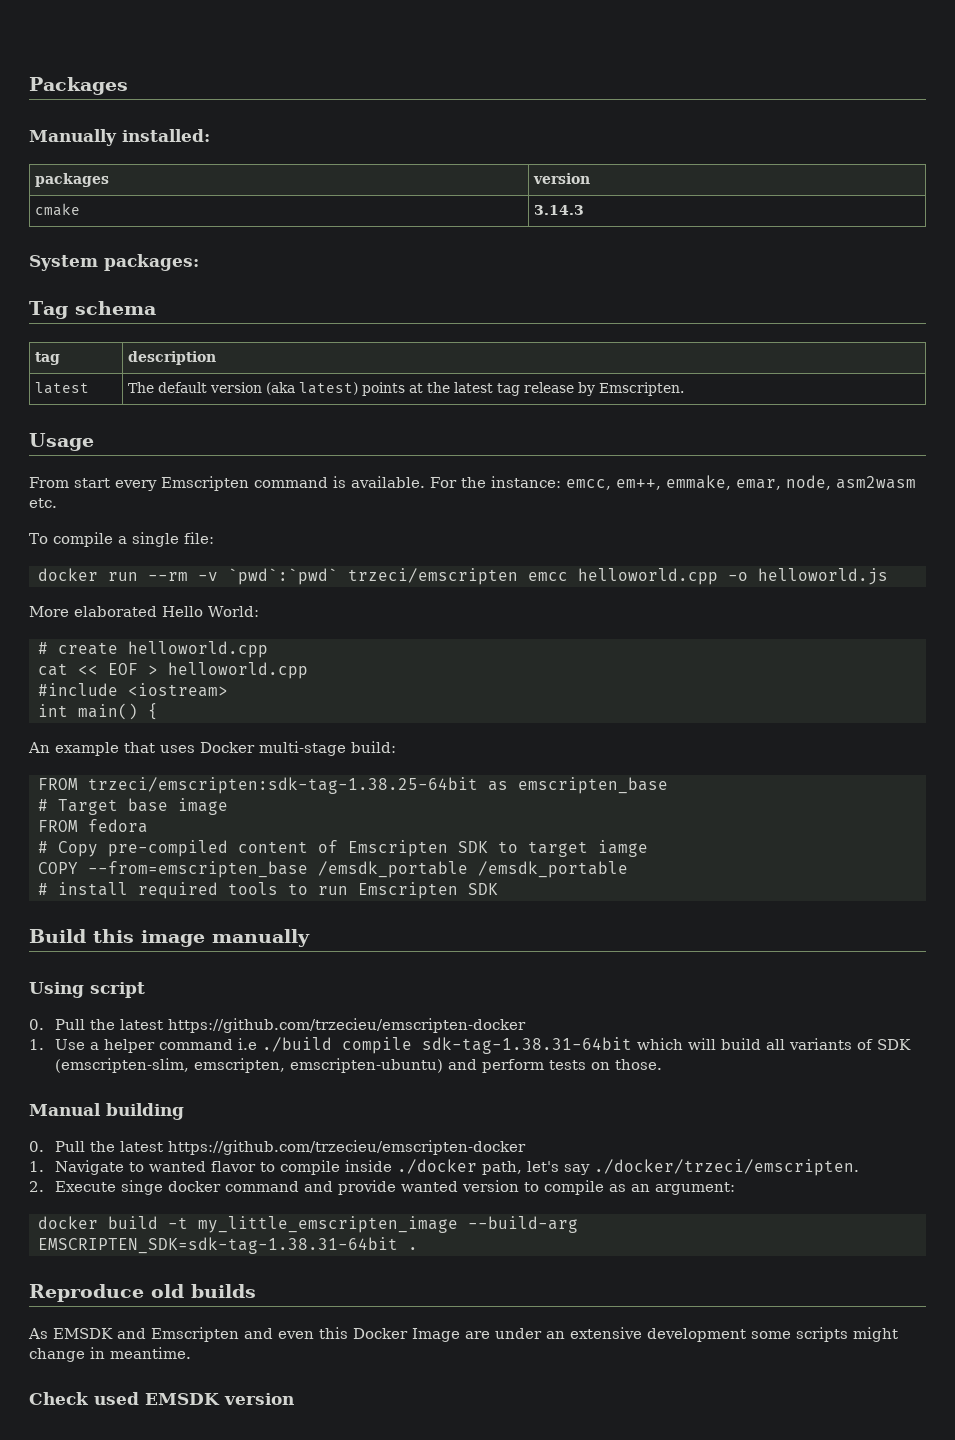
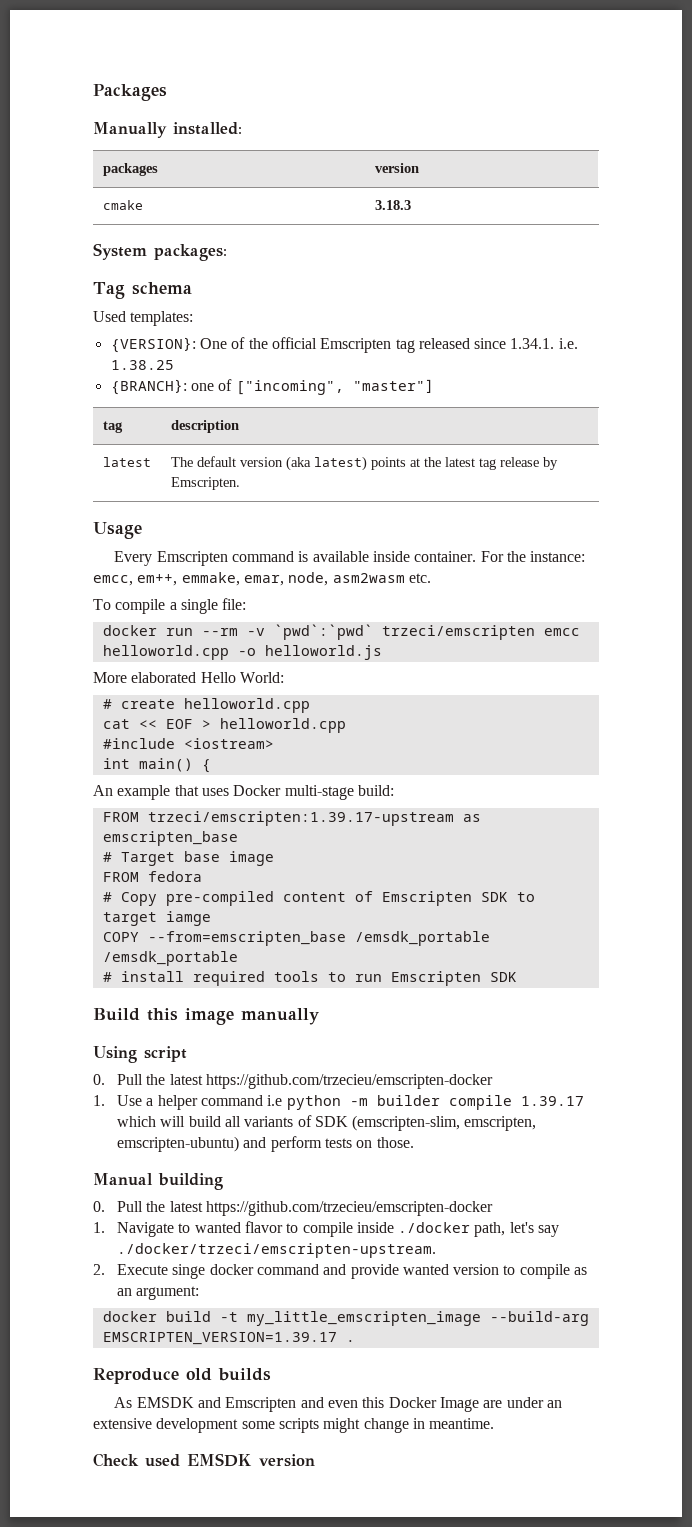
[534,205,585,215] 3.14.3 -> [374,200,411,210] 3.18.3
(156, 308) none -> [93,311,194,326] [110,337,578,353] [110,360,174,370] [110,379,434,395] // Used templates: // {VERSION}: One of the official Emscripten tag released since 1.34.1. i.e. 1.38.25 // {BRANCH}: one of ["incoming", "master"]
[29,476,425,491] From start every Emscripten command is available. -> [114,551,477,566] Every Emscripten command is available inside container.
[88,777,478,794] trzeci/emscripten:sdk-tag-1.38.25-64bit -> [147,811,454,826] trzeci/emscripten:1.39.17-upstream
[261,1037,632,1054] ./build compile sdk-tag-1.38.31-64bit -> [286,1095,584,1110] python -m builder compile 1.39.17
[593,1159,859,1176] ./docker/trzeci/emscripten. -> [116,1243,436,1258] ./docker/trzeci/emscripten-upstream.
[38,1237,398,1254] EMSCRIPTEN_SDK=sdk-tag-1.38.31-64bit -> [102,1332,337,1345] EMSCRIPTEN_VERSION=1.39.17

